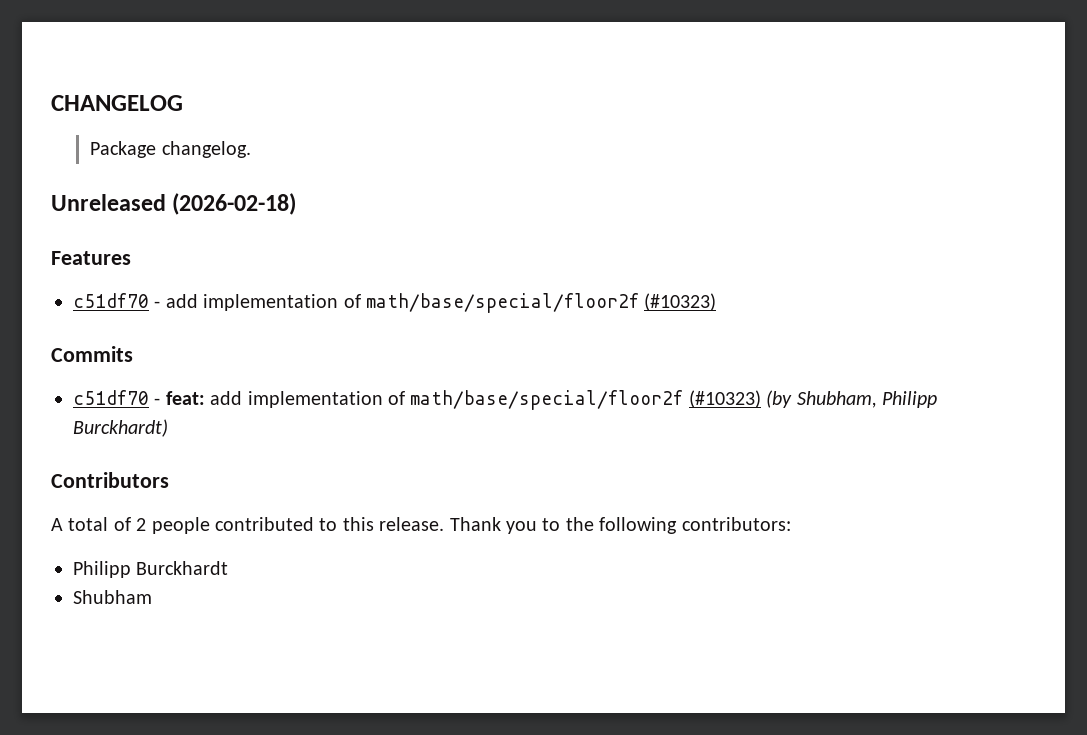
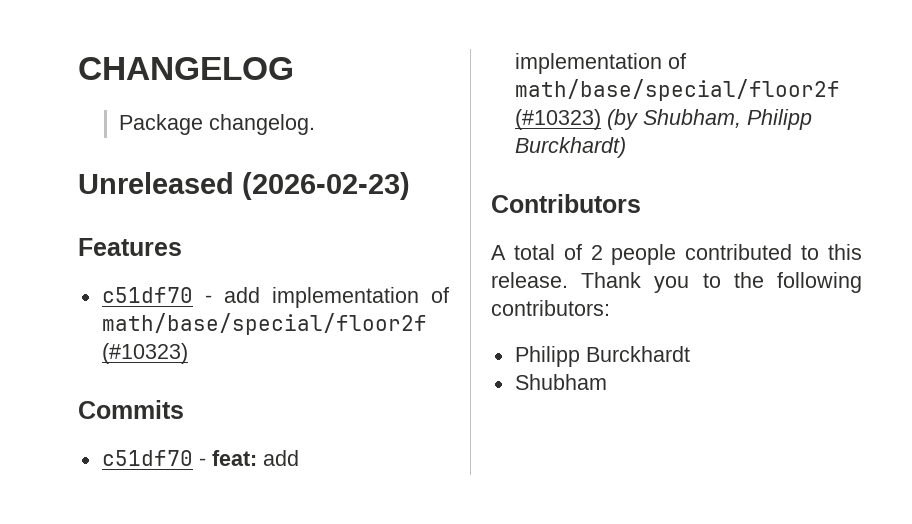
[172,193,297,215] (2026-02-18) -> [242,172,410,200] (2026-02-23)

